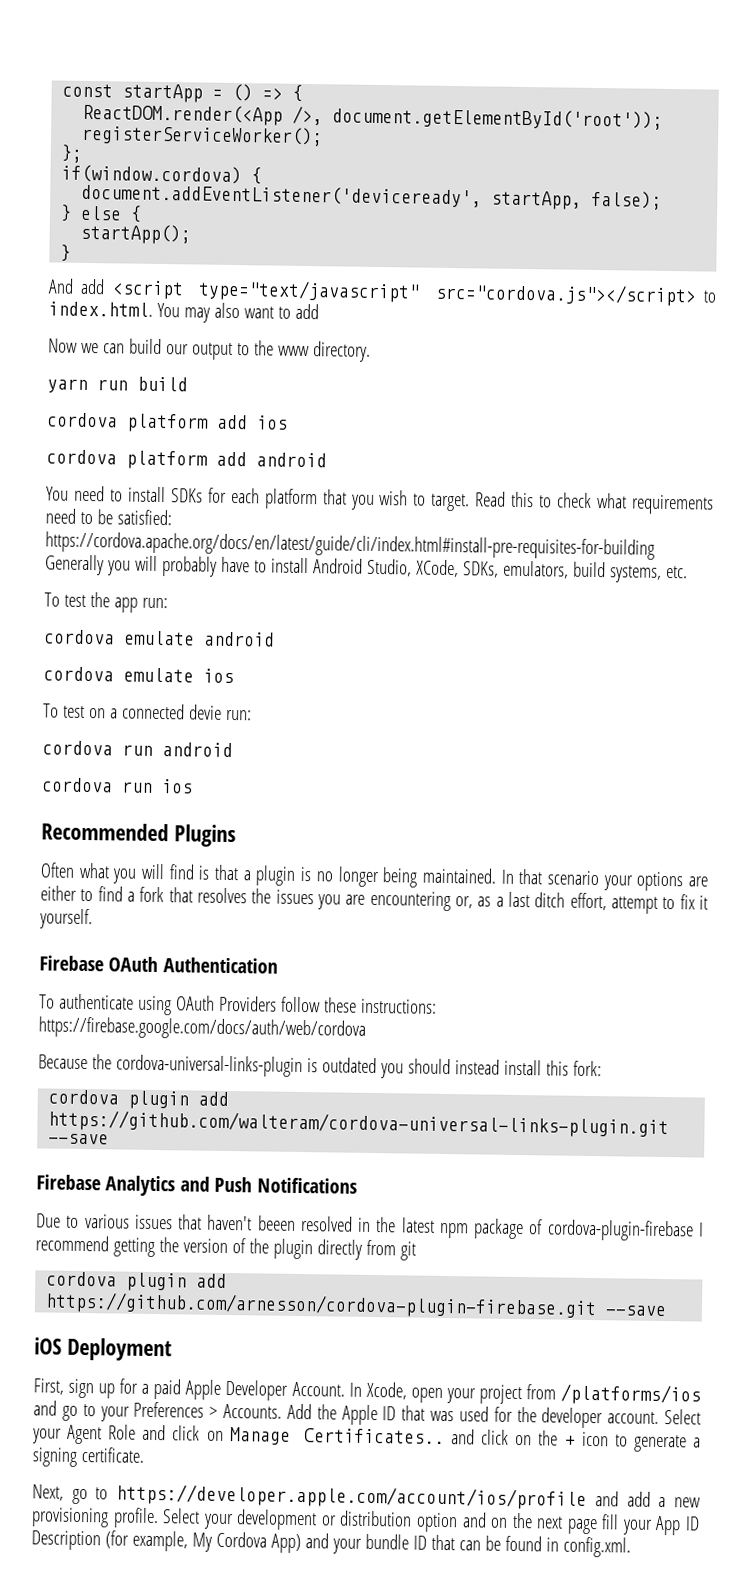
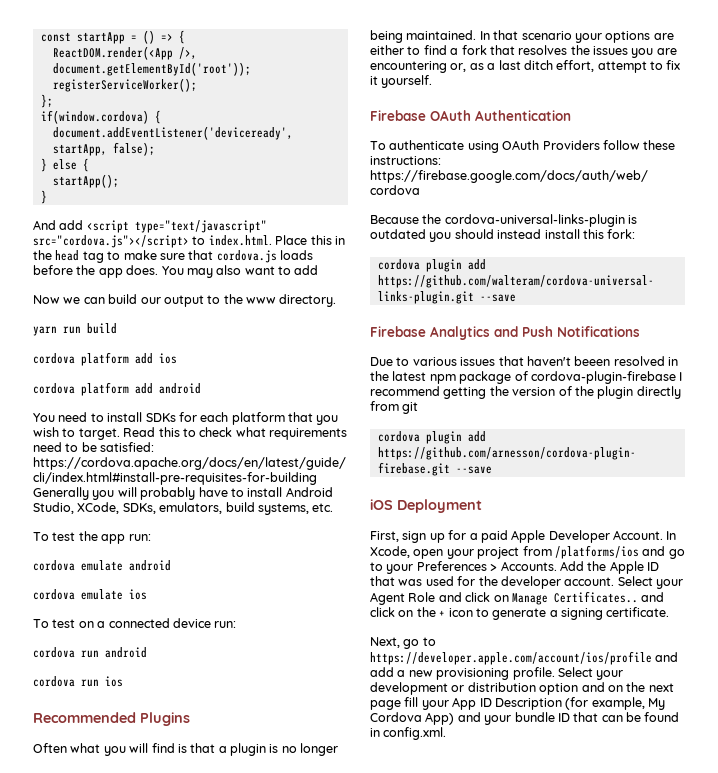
(153, 309) none -> [275,235,345,245] [33,250,313,263] [33,265,159,278] Place this in the head tag to make sure that cordova.js loads before the app does.
[188,704,222,720] devie -> [172,618,211,628] device

